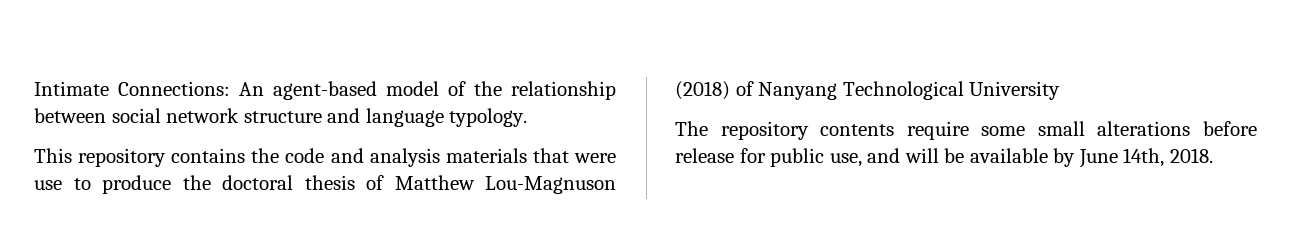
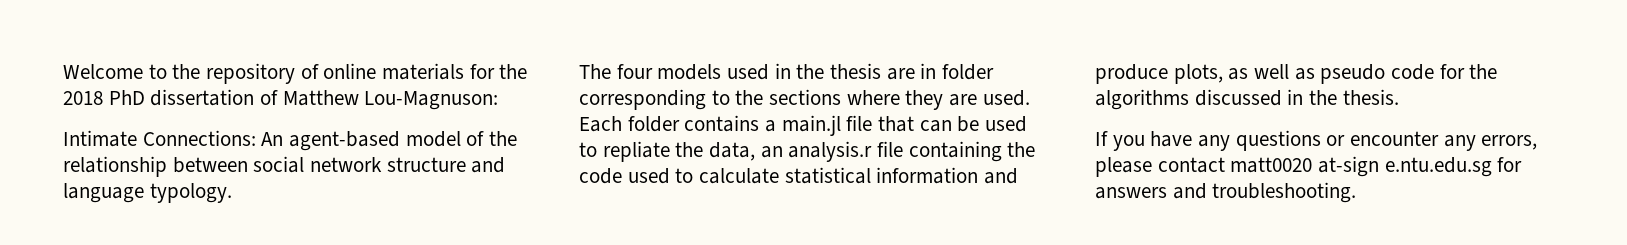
(34, 88) none -> [63,63,528,84] [63,89,499,110] Welcome to the repository of online materials for the 2018 PhD dissertation of Matthew Lou-Magnuson: //
[34,148,617,167] [34,175,616,194] [675,81,1061,100] [675,121,1257,140] [675,148,1213,168] This repository contains the code and analysis materials that were use to produce the doctoral thesis of Matthew Lou-Magnuson (2018) of Nanyang Technological University // The repository contents require some small alterations before release for public use, and will be available by June 14th, 2018. -> [579,63,995,80] [579,89,1030,110] [579,115,1028,136] [579,141,1036,162] [579,167,1019,184] [1095,64,1498,84] [1095,89,1399,110] [1095,130,1538,151] [1095,156,1523,177] [1095,182,1357,203] The four models used in the thesis are in folder corresponding to the sections where they are used. Each folder contains a main.jl file that can be used to repliate the data, an analysis.r file containing the code used to calculate statistical information and produce plots, as well as pseudo code for the algorithms discussed in the thesis. // If you have any questions or encounter any errors, please contact matt0020 at-sign e.ntu.edu.sg for answers and troubleshooting.

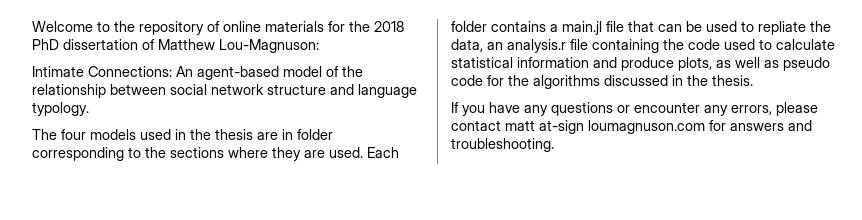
[1230,156,1492,177] matt0020 at-sign e.ntu.edu.sg -> [505,120,705,134] matt at-sign loumagnuson.com

